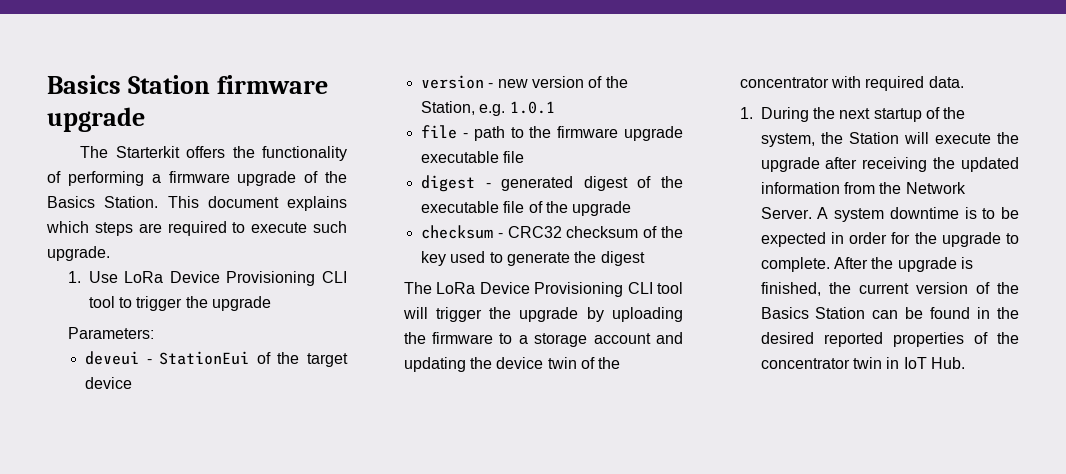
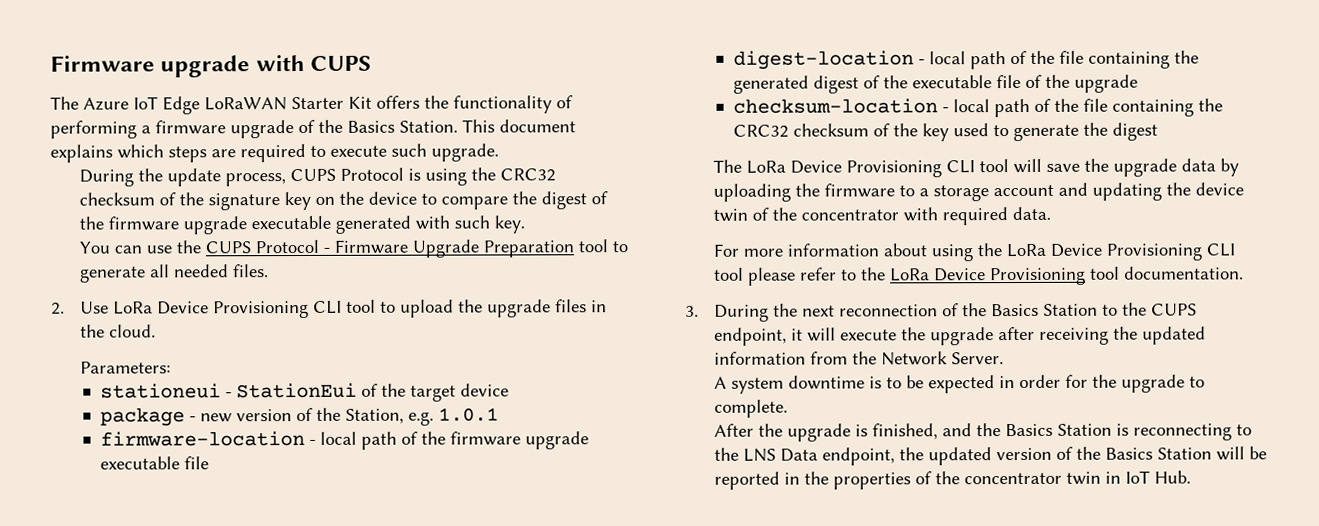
[47,75,328,94] [47,107,145,132] [80,146,180,158] Basics Station firmware upgrade // The Starterkit -> [50,54,373,78] [50,96,372,115] Firmware upgrade with CUPS // The Azure IoT Edge LoRaWAN Starter Kit
[67,271,81,283] 1. -> [78,167,556,187] [78,191,608,211] [78,215,525,235] [78,239,628,258] [79,264,269,283] [51,302,65,315] During the update process, CUPS Protocol is using the CRC32 checksum of the signature key on the device to compare the digest of the firmware upgrade executable generated with such key. // You can use the CUPS Protocol - Firmware Upgrade Preparation tool to generate all needed files. // 2.
[136,296,271,311] trigger the upgrade -> [399,299,607,318] [79,324,156,338] upload the upgrade files in the cloud.
[85,351,140,365] deveui -> [99,383,221,399] stationeui
[421,75,485,89] version -> [99,407,185,427] package
[421,125,524,141] file - path to -> [99,430,418,450] firmware-location - local path of
[421,175,491,192] digest - -> [732,50,1199,70] digest-location - local path of the file containing the
[421,225,503,239] checksum - -> [732,98,1223,118] checksum-location - local path of the file containing the
[435,307,579,322] trigger the upgrade -> [1045,158,1216,177] save the upgrade data
[739,107,753,119] 1. -> [712,243,1235,262] [713,266,1244,286] [685,305,699,317] For more information about using the LoRa Device Provisioning CLI tool please refer to the LoRa Device Provisioning tool documentation. // 3.
[873,107,966,122] [760,132,899,147] startup of the system, the Station -> [838,302,1197,317] [713,327,803,346] reconnection of the Basics Station to the CUPS endpoint, it
(812, 213) none -> (1004, 358) //
(830, 264) none -> (788, 408) //
[828,282,909,294] the current -> [941,423,1252,441] [713,447,992,466] and the Basics Station is reconnecting to the LNS Data endpoint, the updated
[872,307,1019,319] [760,332,883,347] can be found in the desired reported -> [1215,446,1267,461] [713,471,829,490] will be reported in the

